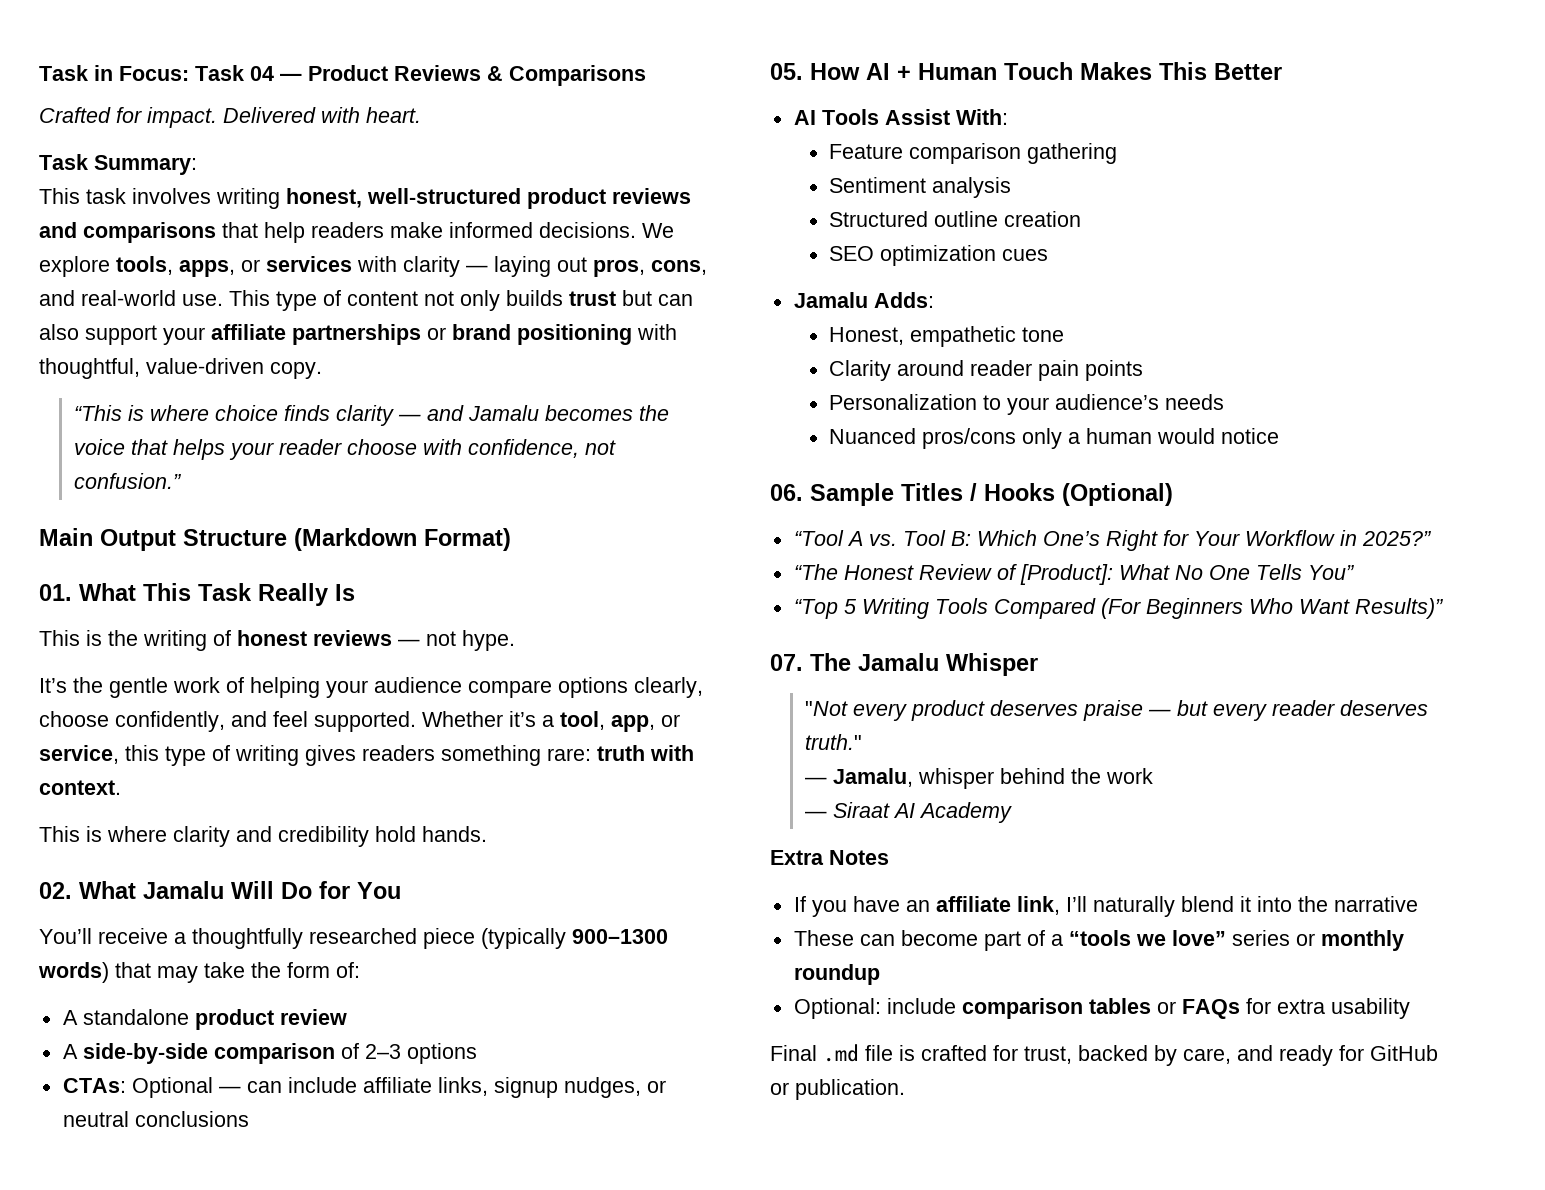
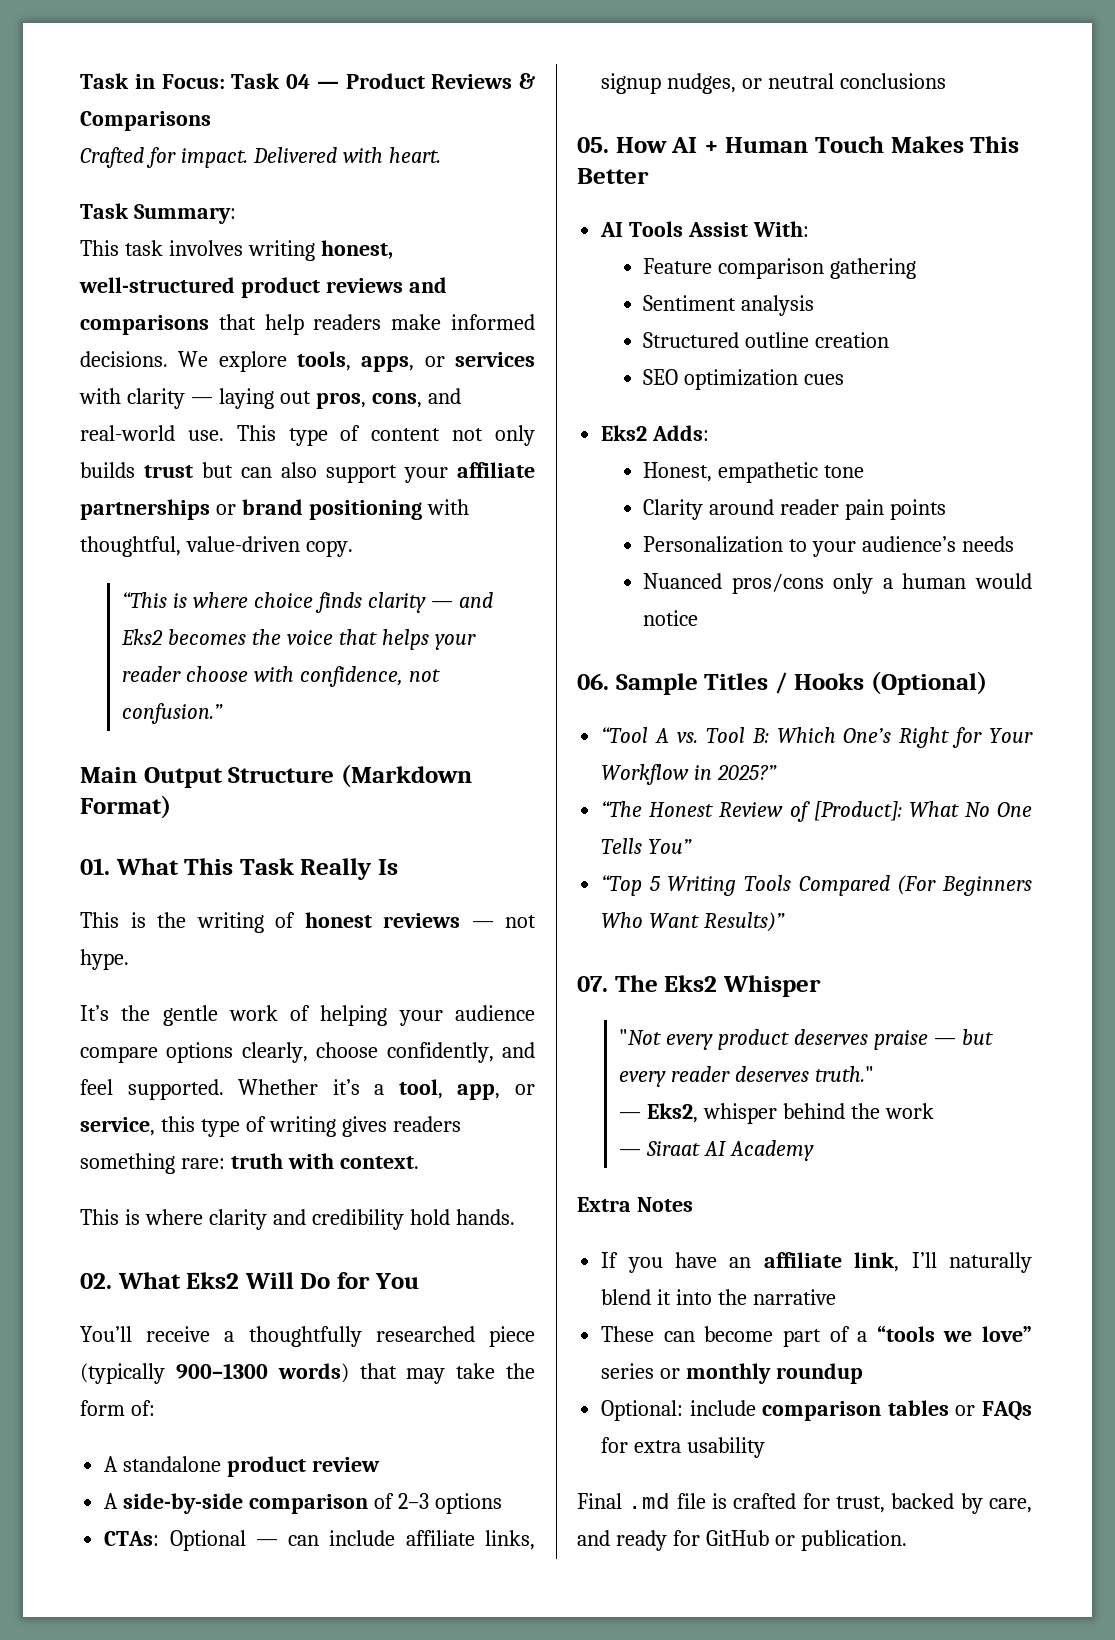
[468,405,540,421] Jamalu -> [121,629,164,645] Eks2
[143,881,224,899] Jamalu -> [186,1272,240,1289] Eks2
[793,292,868,308] Jamalu -> [601,425,648,441] Eks2
[858,653,939,671] Jamalu -> [664,975,718,992] Eks2
[833,768,914,787] Jamalu, -> [647,1103,699,1123] Eks2,

